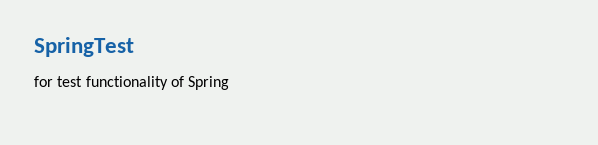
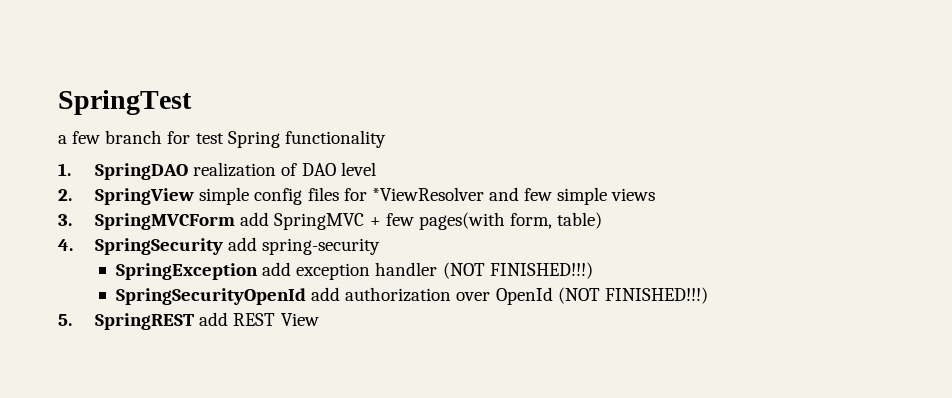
(134, 47) none -> [58,130,163,144] a few branch
(83, 81) none -> [227,131,280,148] Spring
[170,76,230,90] of Spring -> [58,162,376,180] [58,187,656,205] [58,212,603,230] [58,237,381,255] [116,262,593,280] [116,287,708,305] [58,312,319,330] // 1. SpringDAO realization of DAO level // 2. SpringView simple config files for *ViewResolver and few simple views // 3. SpringMVCForm add SpringMVC + few pages(with form, table) // 4. SpringSecurity add spring-security // SpringException add exception handler (NOT FINISHED!!!) // SpringSecurityOpenId add authorization over OpenId (NOT FINISHED!!!) // 5. SpringREST add REST View

